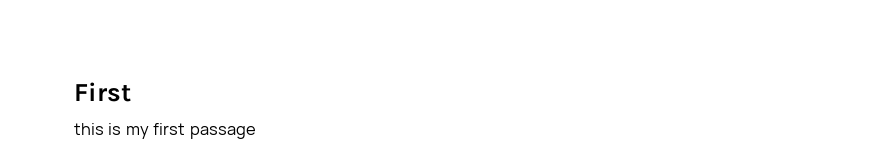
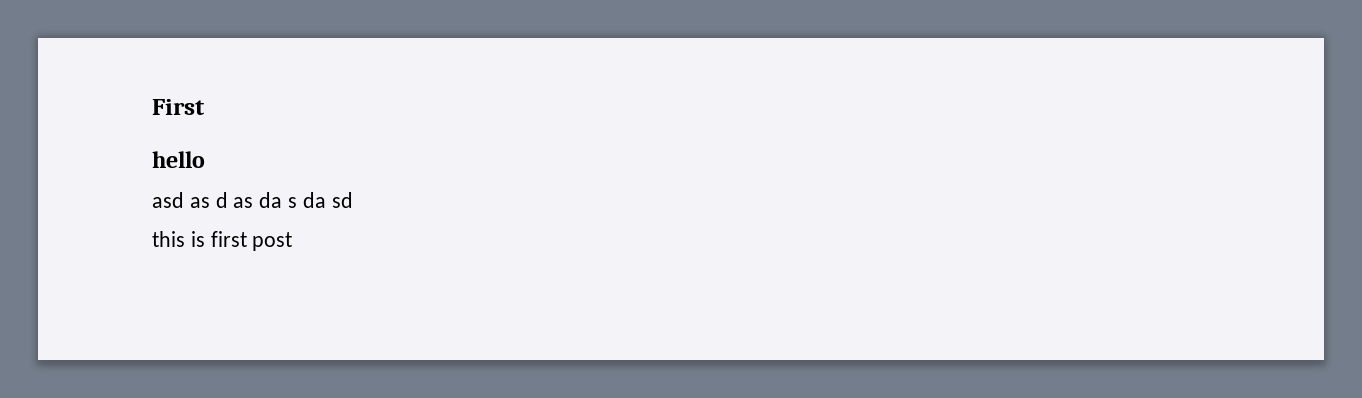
(131, 92) none -> [152,151,205,168] [152,192,353,208] // hello // asd as d as da s da sd
[125,123,256,139] my first passage -> [210,231,293,251] first post

